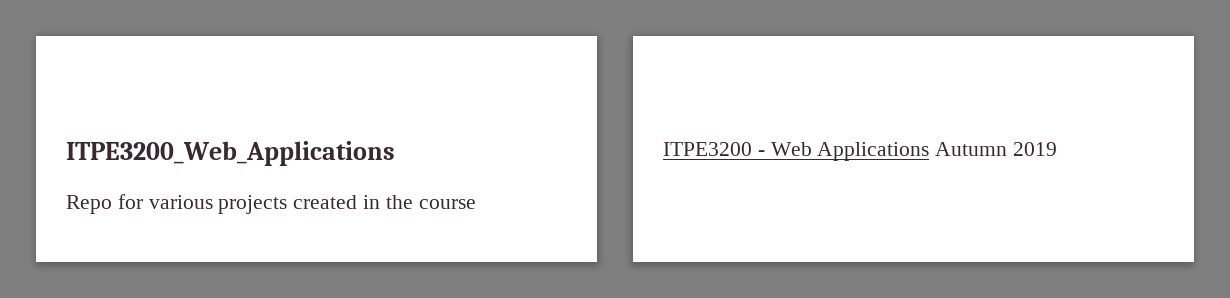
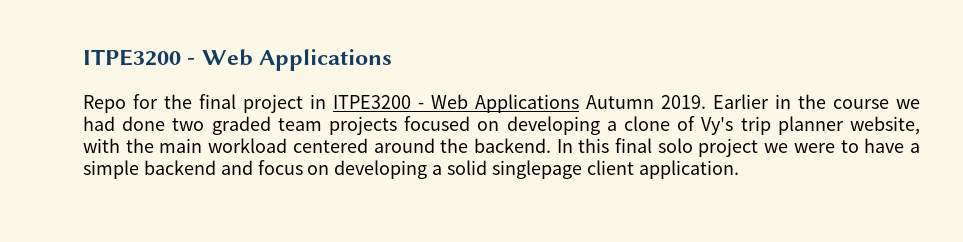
[66,141,395,166] [66,194,476,214] ITPE3200_Web_Applications // Repo for various projects created in the course -> [83,49,393,71] [83,94,326,113] ITPE3200 - Web Applications // Repo for the final project in
[1013,142,1058,156] 2019 -> [661,94,920,109] [83,116,921,135] [83,138,921,157] [83,160,739,179] 2019. Earlier in the course we had done two graded team projects focused on developing a clone of Vy's trip planner website, with the main workload centered around the backend. In this final solo project we were to have a simple backend and focus on developing a solid singlepage client application.

